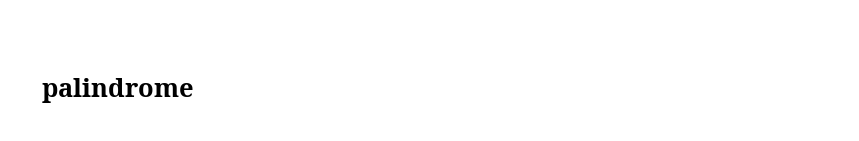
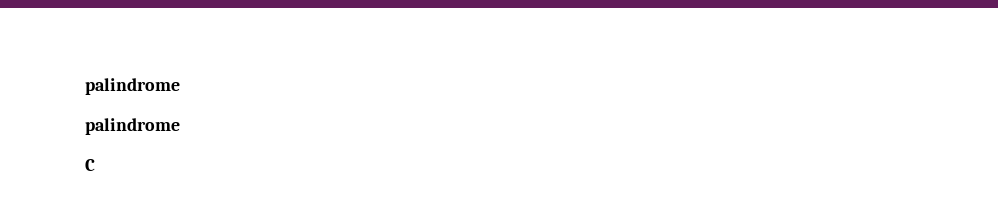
[42,78,194,103] palindrome -> [85,78,180,95] [85,118,180,135] [85,159,95,171] palindrome // palindrome // C

